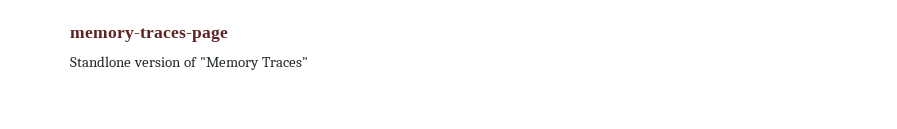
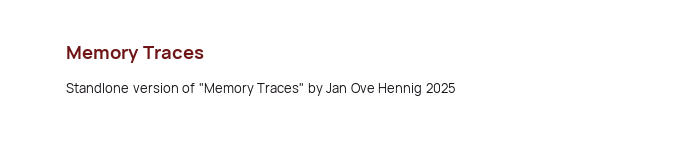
[70,28,228,42] memory-traces-page -> [66,46,204,63] Memory Traces
(308, 62) none -> [307,83,456,96] by Jan Ove Hennig 2025

